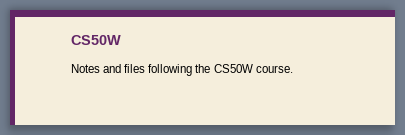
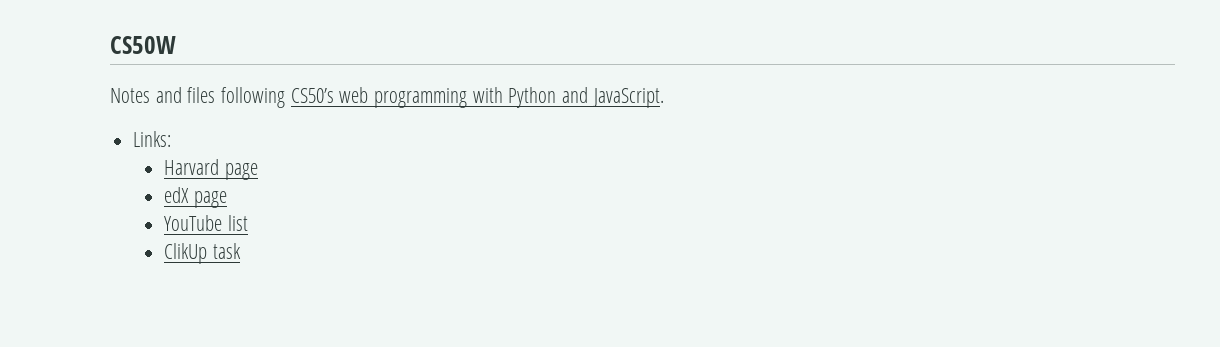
[195,64,293,73] the CS50W course. -> [290,87,664,108] [133,131,172,147] [164,159,258,180] [164,187,227,208] [164,215,248,231] [164,243,241,264] CS50’s web programming with Python and JavaScript. // Links: // Harvard page // edX page // YouTube list // ClikUp task

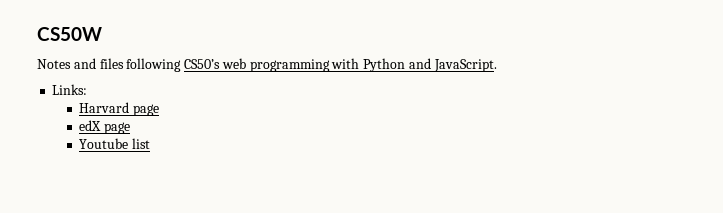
[164,215,223,231] YouTube -> [79,138,129,149] Youtube
[164,243,241,264] // ClikUp task -> (151, 143) none

